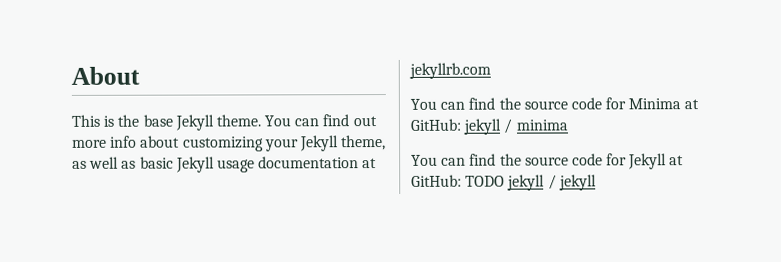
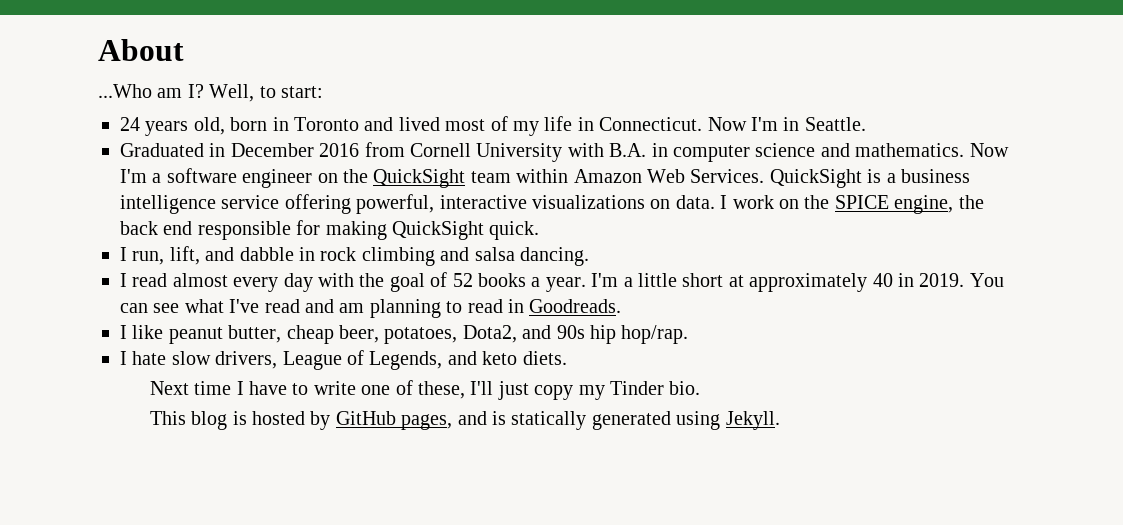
[71,114,377,131] [72,135,387,152] [72,156,378,173] [409,62,491,79] [410,97,700,110] [410,118,568,135] [411,153,685,170] [411,174,597,191] This is the base Jekyll theme. You can find out more info about customizing your Jekyll theme, as well as basic Jekyll usage documentation at jekyllrb.com // You can find the source code for Minima at GitHub: jekyll / minima // You can find the source code for Jekyll at GitHub: TODO jekyll / jekyll -> [98,84,323,102] [120,116,866,136] [120,142,1009,162] [120,168,970,188] [120,194,984,214] [120,220,540,240] [120,246,589,266] [120,272,1004,292] [120,299,622,318] [120,325,689,344] [120,350,567,370] [149,380,701,400] [149,411,780,430] ...Who am I? Well, to start: // 24 years old, born in Toronto and lived most of my life in Connecticut. Now I'm in Seattle. // Graduated in December 2016 from Cornell University with B.A. in computer science and mathematics. Now I'm a software engineer on the QuickSight team within Amazon Web Services. QuickSight is a business intelligence service offering powerful, interactive visualizations on data. I work on the SPICE engine, the back end responsible for making QuickSight quick. // I run, lift, and dabble in rock climbing and salsa dancing. // I read almost every day with the goal of 52 books a year. I'm a little short at approximately 40 in 2019. You can see what I've read and am planning to read in Goodreads. // I like peanut butter, cheap beer, potatoes, Dota2, and 90s hip hop/rap. // I hate slow drivers, League of Legends, and keto diets. // Next time I have to write one of these, I'll just copy my Tinder bio. // This blog is hosted by GitHub pages, and is statically generated using Jekyll.

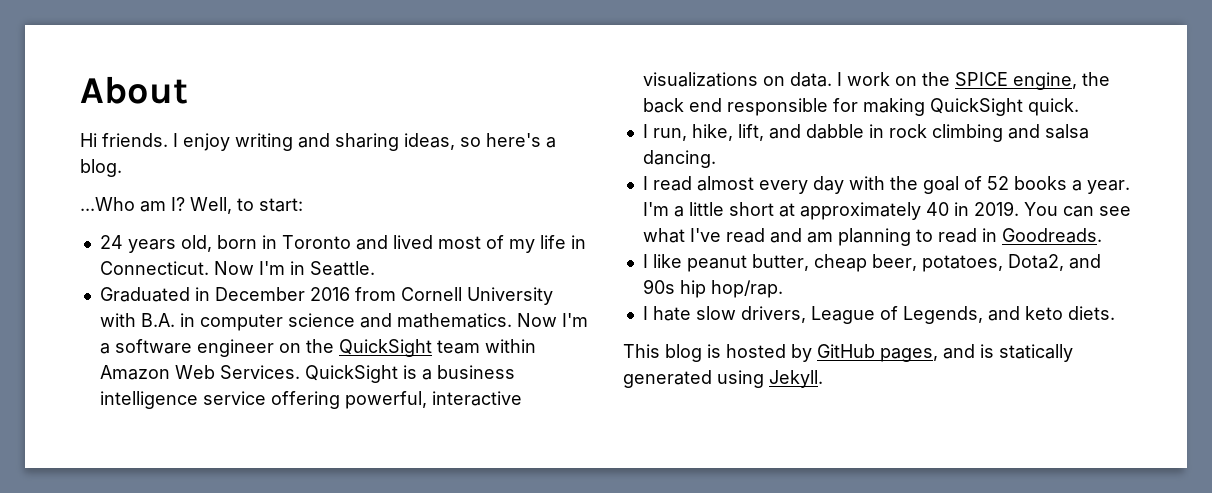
(184, 50) none -> [80,133,556,151] [80,159,122,177] // Hi friends. I enjoy writing and sharing ideas, so here's a blog.
(165, 258) none -> [691,124,733,141] hike,
[149,380,701,400] // Next time I have to write one of these, I'll just copy my Tinder bio. -> (1115, 313) none

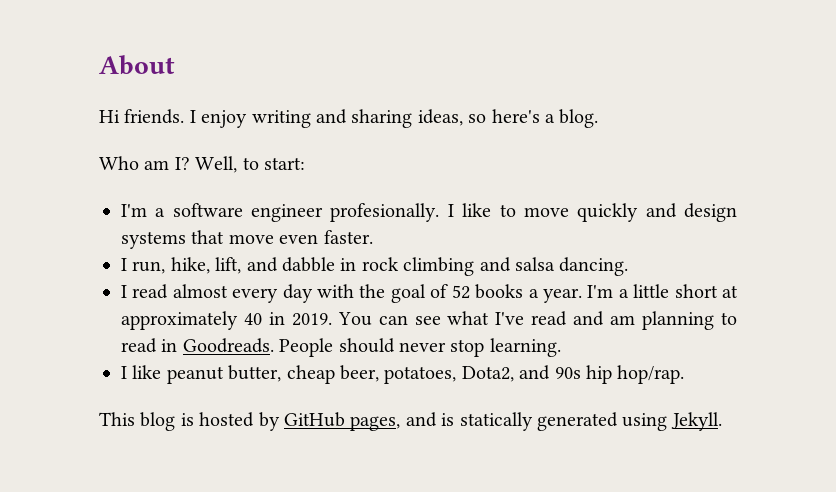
[80,197,135,211] ...Who -> [99,156,139,170] Who
[99,235,586,253] [99,261,375,276] [99,287,553,305] [99,313,588,331] [99,339,536,357] [99,365,515,383] [99,391,522,409] [642,72,1110,90] [642,98,1079,116] 24 years old, born in Toronto and lived most of my life in Connecticut. Now I'm in Seattle. // Graduated in December 2016 from Cornell University with B.A. in computer science and mathematics. Now I'm a software engineer on the QuickSight team within Amazon Web Services. QuickSight is a business intelligence service offering powerful, interactive visualizations on data. I work on the SPICE engine, the back end responsible for making QuickSight quick. -> [121,203,738,222] [121,230,373,249] I'm a software engineer profesionally. I like to move quickly and design systems that move even faster.
(1102, 235) none -> [279,338,561,357] People should never stop learning.
[642,306,1115,324] // I hate slow drivers, League of Legends, and keto diets. -> (685, 374) none

